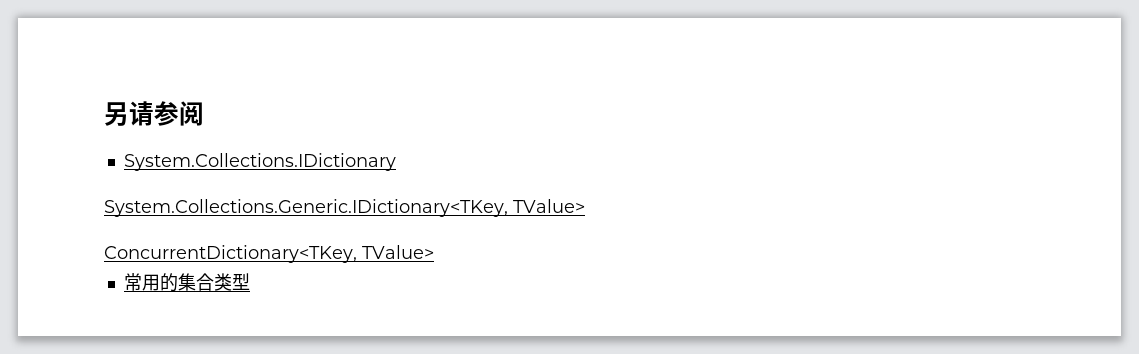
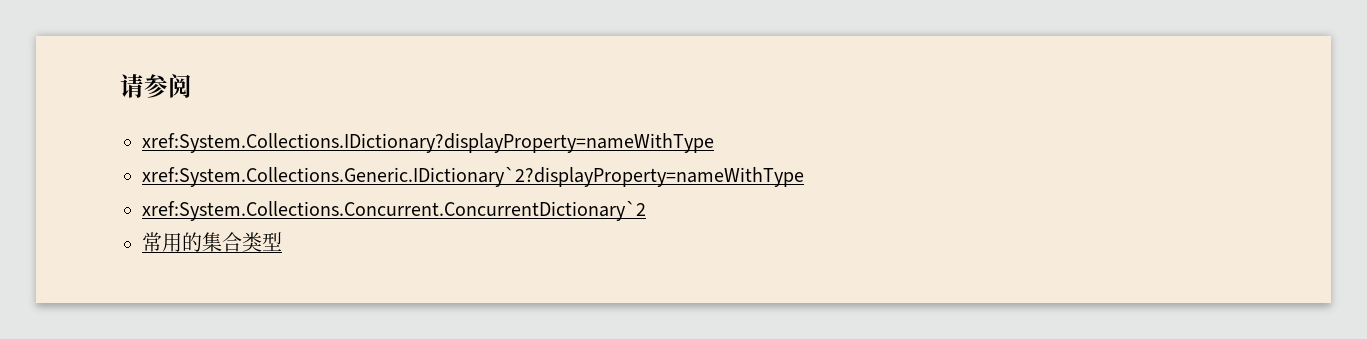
[104,102,129,126] 另 -> (120, 86) none
[123,153,396,171] [104,199,585,217] [104,245,434,263] System.Collections.IDictionary // System.Collections.Generic.IDictionary<TKey, TValue> // ConcurrentDictionary<TKey, TValue> -> [142,133,714,153] [142,167,804,187] [142,201,646,221] xref:System.Collections.IDictionary?displayProperty=nameWithType // xref:System.Collections.Generic.IDictionary`2?displayProperty=nameWithType // xref:System.Collections.Concurrent.ConcurrentDictionary`2

